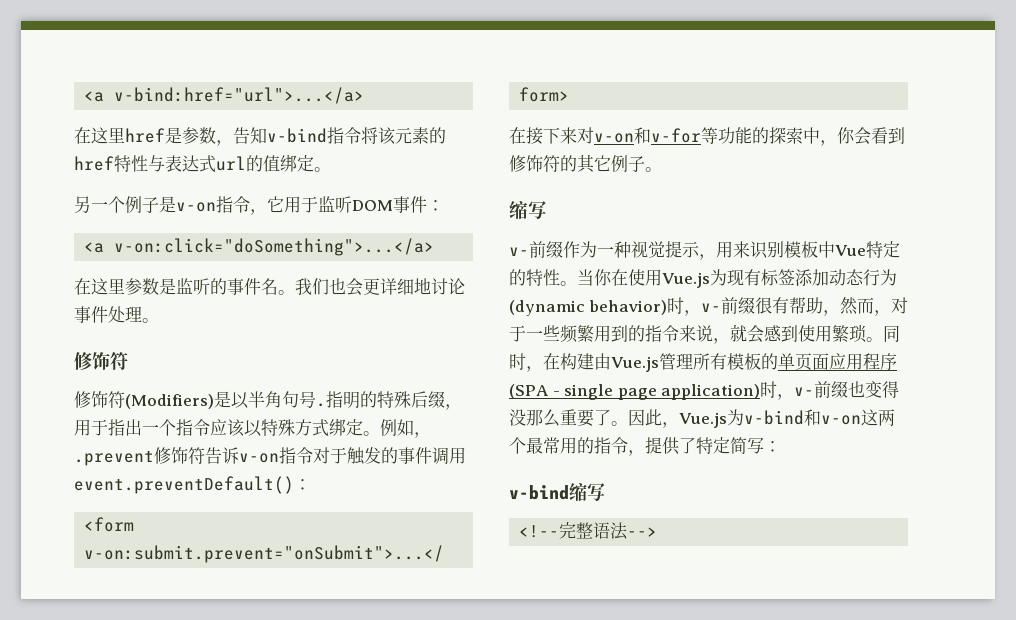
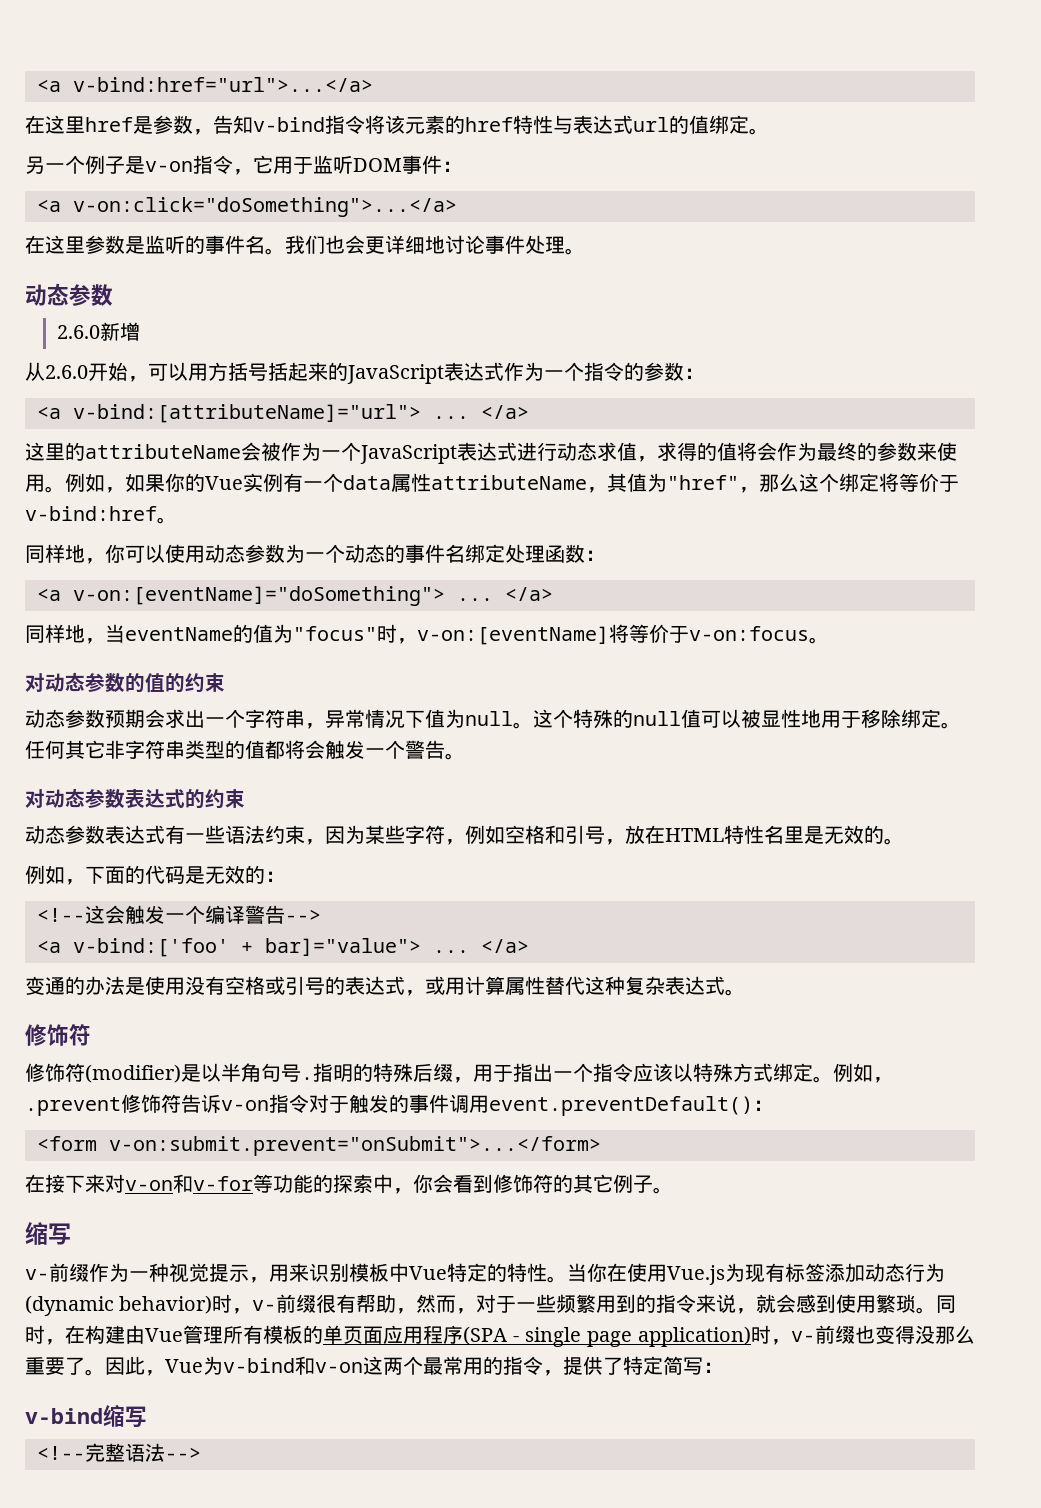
(159, 320) none -> [25,283,113,306] [56,322,140,341] [25,362,704,384] [37,404,529,423] [25,442,957,464] [25,473,959,493] [25,506,177,524] [25,544,605,564] [37,586,553,606] [25,624,829,645] [25,672,225,693] [25,709,961,729] [25,740,465,760] [25,788,245,809] [25,825,904,845] [25,865,285,885] [37,905,321,924] [37,938,529,957] [25,976,745,996] // 动态参数 // 2.6.0新增 // 从2.6.0开始，可以用方括号括起来的JavaScript表达式作为一个指令的参数： // <a v-bind:[attributeName]="url"> ... </a> // 这里的attributeName会被作为一个JavaScript表达式进行动态求值，求得的值将会作为最终的参数来使用。例如，如果你的Vue实例有一个data属性attributeName，其值为"href"，那么这个绑定将等价于v-bind:href。 // 同样地，你可以使用动态参数为一个动态的事件名绑定处理函数： // <a v-on:[eventName]="doSomething"> ... </a> // 同样地，当eventName的值为"focus"时，v-on:[eventName]将等价于v-on:focus。 // 对动态参数的值的约束 // 动态参数预期会求出一个字符串，异常情况下值为null。这个特殊的null值可以被显性地用于移除绑定。任何其它非字符串类型的值都将会触发一个警告。 // 对动态参数表达式的约束 // 动态参数表达式有一些语法约束，因为某些字符，例如空格和引号，放在HTML特性名里是无效的。 // 例如，下面的代码是无效的： // <!--这会触发一个编译警告--> // <a v-bind:['foo' + bar]="value"> ... </a> // 变通的办法是使用没有空格或引号的表达式，或用计算属性替代这种复杂表达式。
[125,394,214,409] (Modifiers) -> [85,1064,181,1083] (modifier)
[611,356,659,372] Vue.js -> [145,1328,183,1342] Vue
[679,412,727,428] Vue.js -> [165,1359,203,1373] Vue

